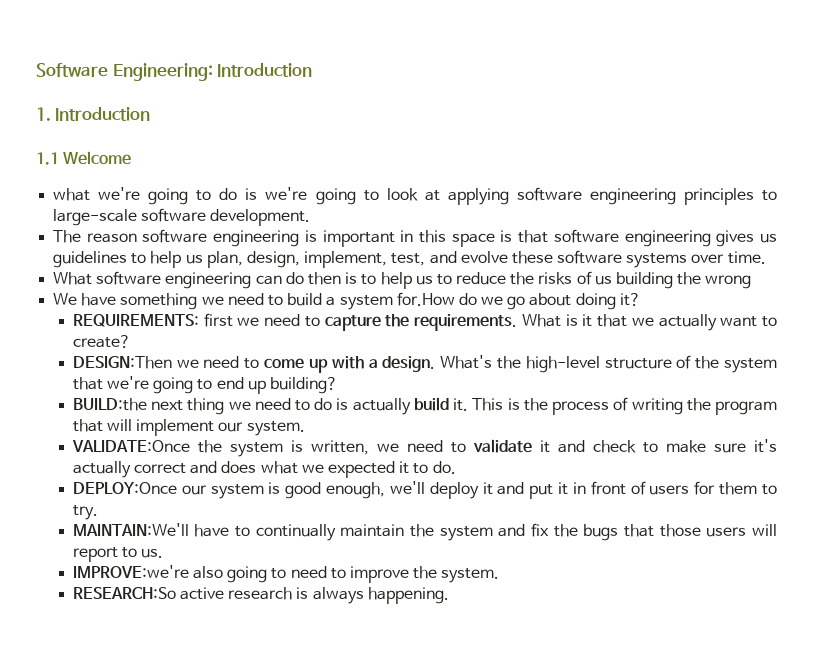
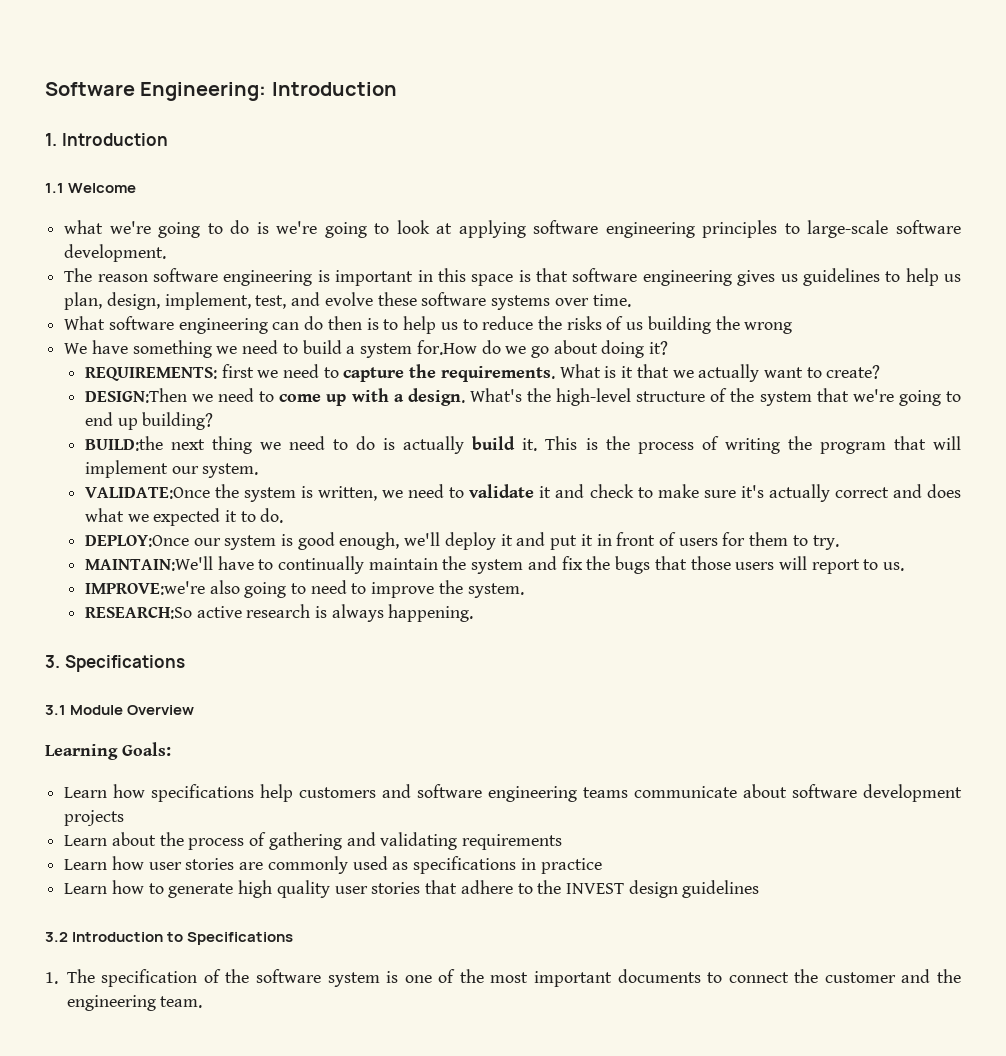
(449, 595) none -> [45,655,185,672] [45,705,195,715] [45,742,171,760] [64,784,962,802] [64,810,125,826] [64,832,563,850] [64,856,602,874] [64,880,760,898] [45,932,294,945] [45,969,962,987] [66,995,203,1011] // 3. Specifications // 3.1 Module Overview // Learning Goals: // Learn how specifications help customers and software engineering teams communicate about software development projects // Learn about the process of gathering and validating requirements // Learn how user stories are commonly used as specifications in practice // Learn how to generate high quality user stories that adhere to the INVEST design guidelines // 3.2 Introduction to Specifications // 1. The specification of the software system is one of the most important documents to connect the customer and the engineering team.

